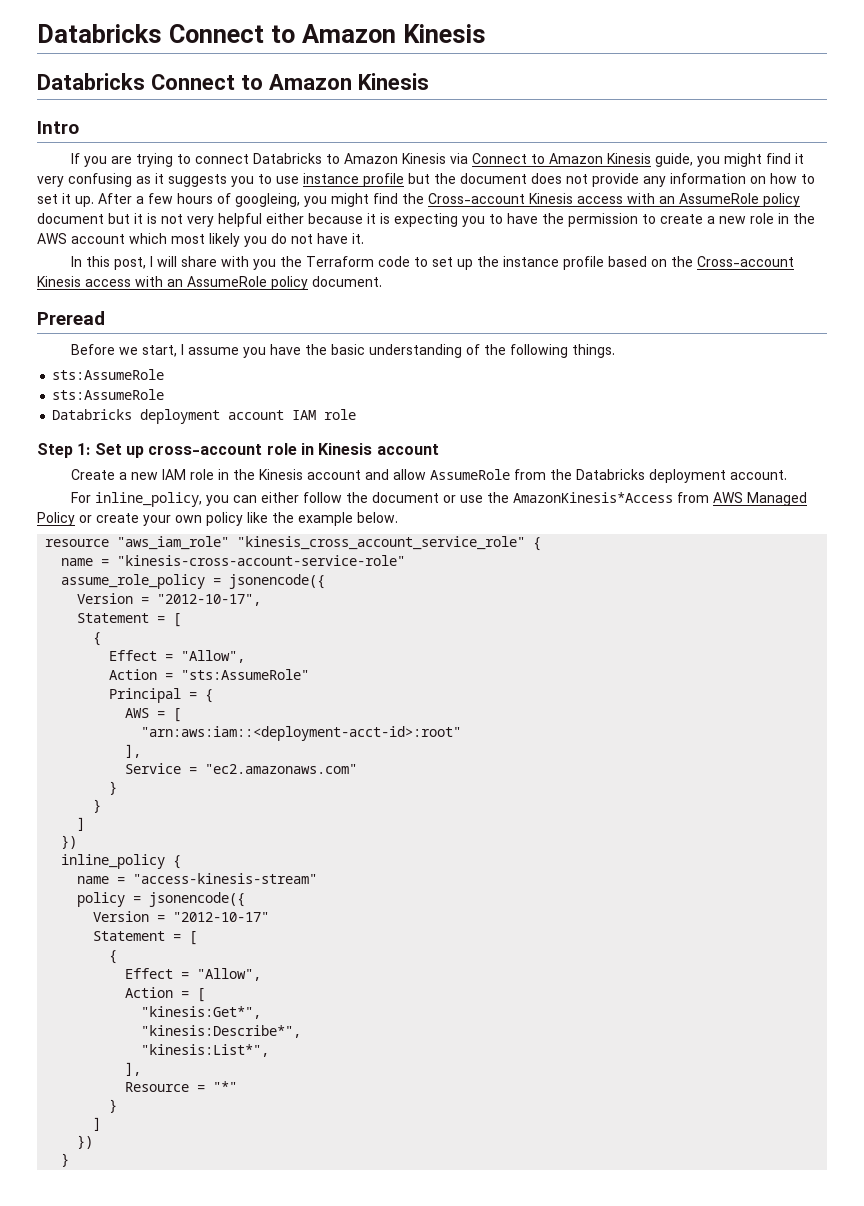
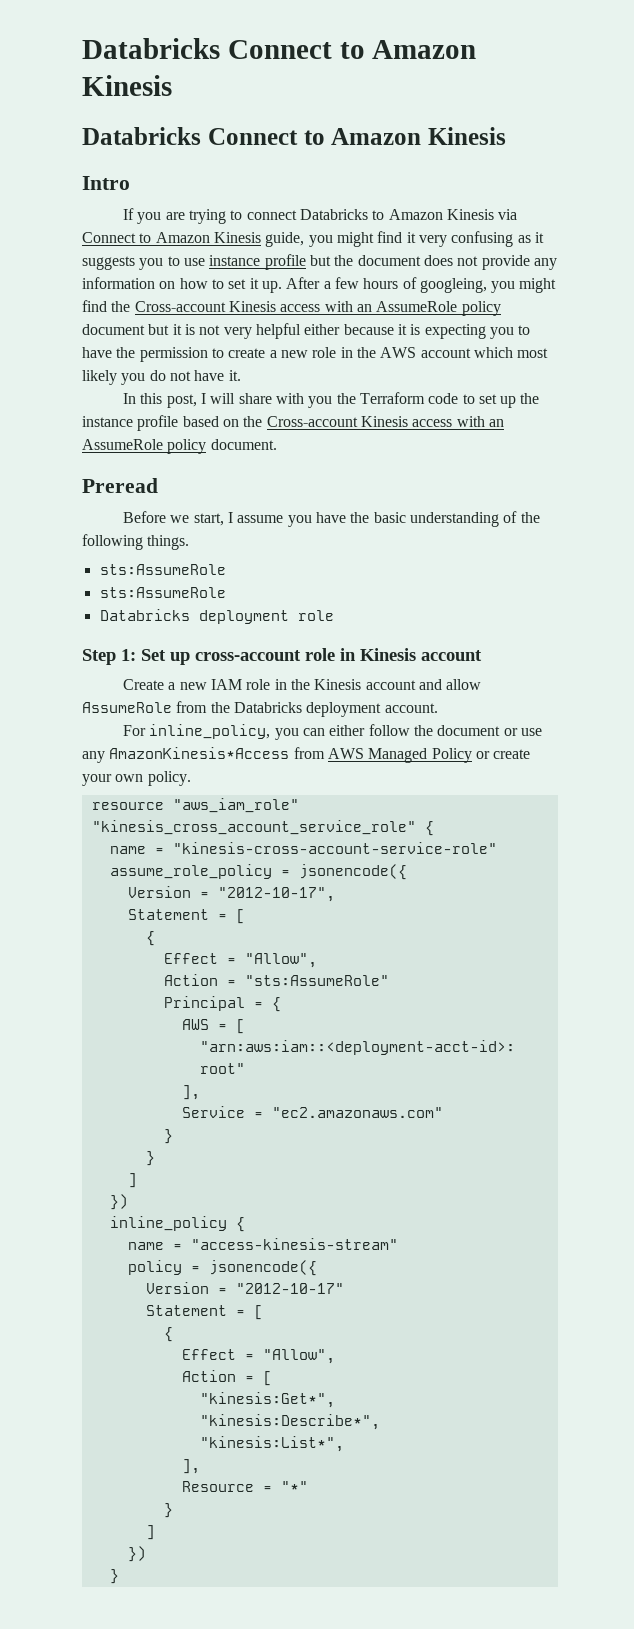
[228,410,317,420] account IAM -> (289, 617) none
[486,492,509,503] the -> [82,751,105,763] any
[206,512,398,526] policy like the example below. -> [147,771,191,786] policy.

